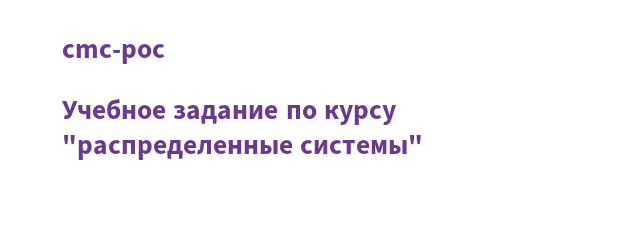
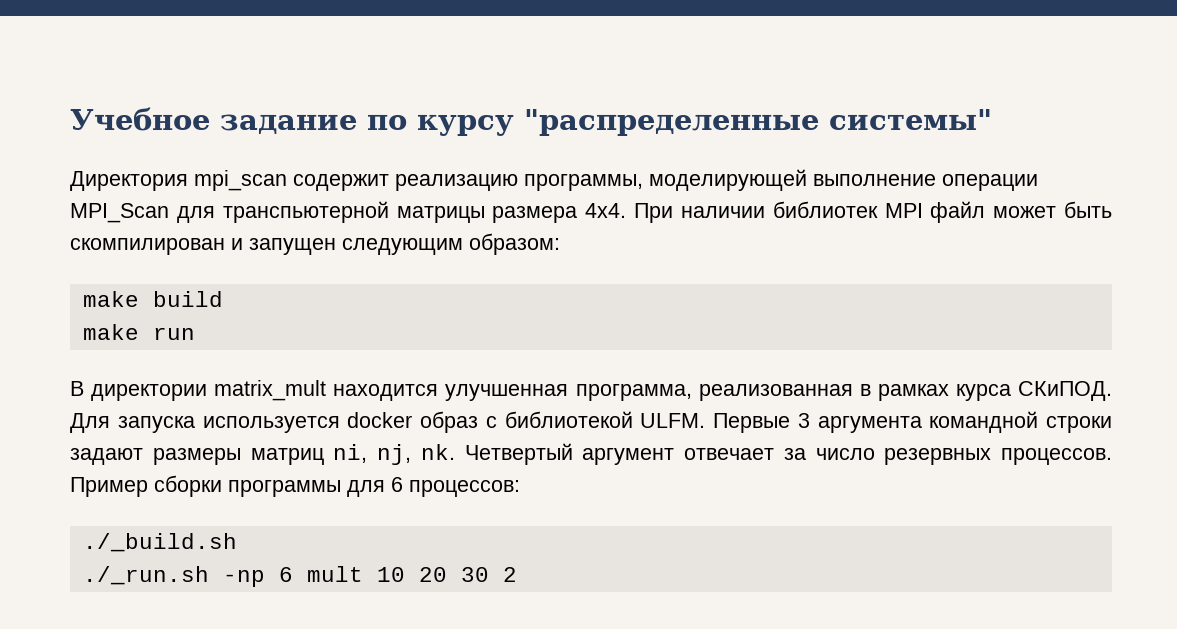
[62,44,165,64] cmc-poc // -> (70, 119) none
(424, 144) none -> [70,169,1038,191] [70,201,1113,223] [70,233,560,255] [82,291,223,307] [82,324,195,340] [70,380,1112,401] [70,411,1112,433] [70,443,1112,465] [70,475,520,497] [82,533,237,552] [82,566,517,587] // Директория mpi_scan содержит реализацию программы, моделирующей выполнение операции MPI_Scan для транспьютерной матрицы размера 4х4. При наличии библиотек MPI файл может быть скомпилирован и запущен следующим образом: // make build // make run // В директории matrix_mult находится улучшенная программа, реализованная в рамках курса СКиПОД. Для запуска используется docker образ с библиотекой ULFM. Первые 3 аргумента командной строки задают размеры матриц ni, nj, nk. Четвертый аргумент отвечает за число резервных процессов. Пример сборки программы для 6 процессов: // ./_build.sh // ./_run.sh -np 6 mult 10 20 30 2

